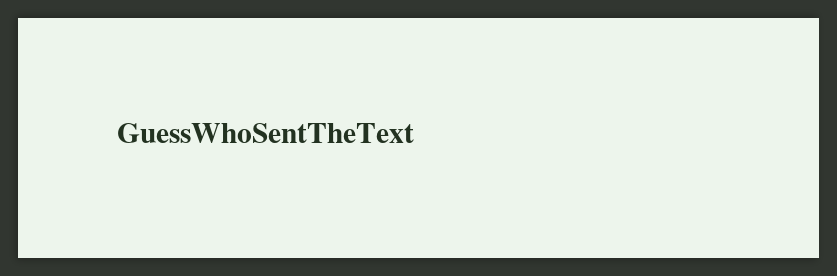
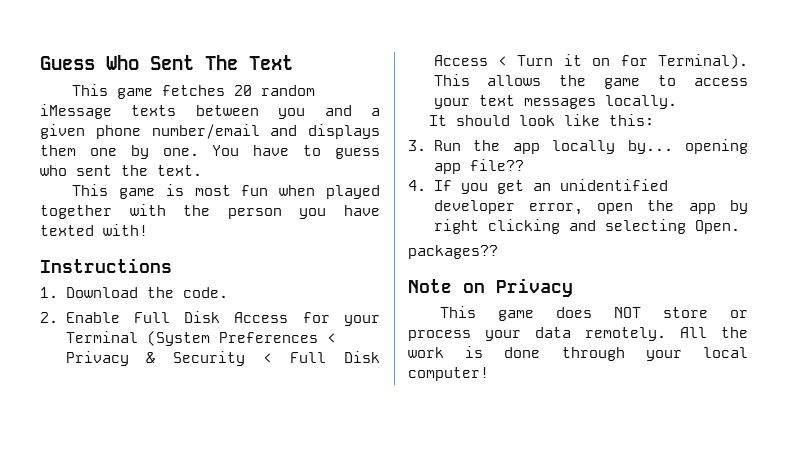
[117,123,414,143] GuessWhoSentTheText -> [40,55,293,70] [72,84,316,99] [40,104,380,119] [40,124,380,139] [40,145,380,159] [40,165,202,176] [72,184,380,199] [40,204,380,219] [40,224,148,236] [40,258,172,273] [40,287,228,298] [40,311,381,326] [65,331,336,346] [65,351,380,366] [433,54,748,69] [433,74,748,89] [433,95,677,109] [428,114,654,126] [408,139,748,154] [433,159,524,174] [408,179,668,194] [433,200,748,215] [433,219,740,234] [408,245,498,259] [408,278,573,297] [440,306,748,321] [408,327,748,341] [408,346,748,361] [408,367,489,381] Guess Who Sent The Text // This game fetches 20 random iMessage texts between you and a given phone number/email and displays them one by one. You have to guess who sent the text. // This game is most fun when played together with the person you have texted with! // Instructions // 1. Download the code. // 2. Enable Full Disk Access for your Terminal (System Preferences < Privacy & Security < Full Disk Access < Turn it on for Terminal). This allows the game to access your text messages locally. // It should look like this: // 3. Run the app locally by... opening app file?? // 4. If you get an unidentified developer error, open the app by right clicking and selecting Open. // packages?? // Note on Privacy // This game does NOT store or process your data remotely. All the work is done through your local computer!

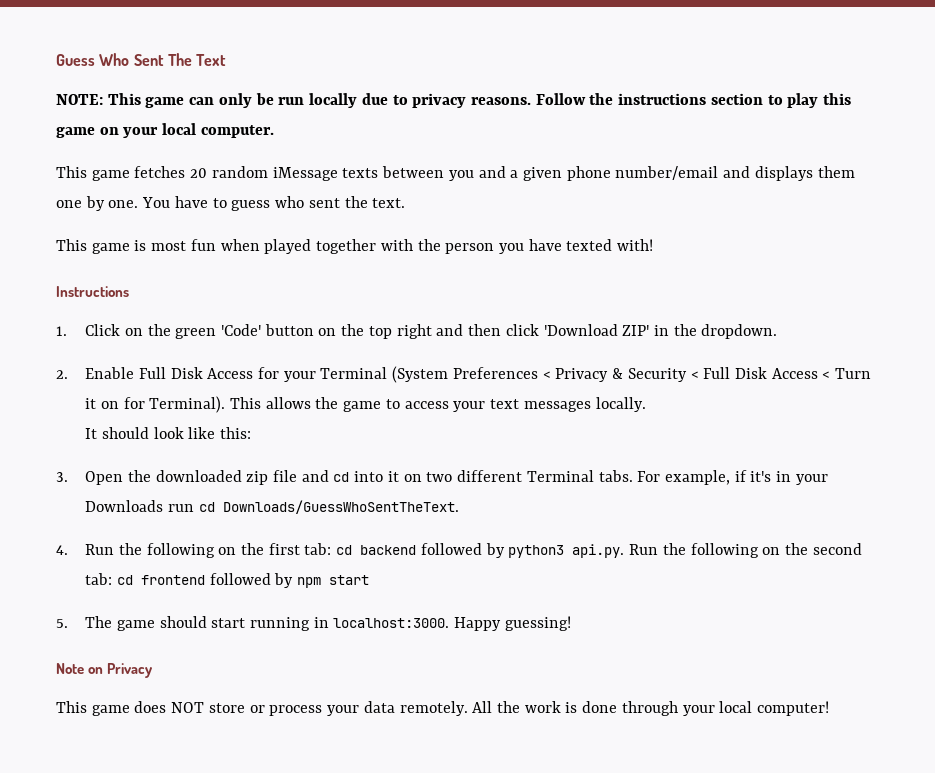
(293, 62) none -> [56,93,852,108] [56,123,274,138] // NOTE: This game can only be run locally due to privacy reasons. Follow the instructions section to play this game on your local computer.
[65,287,228,298] Download the code. -> [85,324,778,339] Click on the green 'Code' button on the top right and then click 'Download ZIP' in the dropdown.
[433,139,748,154] [433,159,524,174] [408,179,668,194] [433,200,748,215] [433,219,740,234] [408,245,498,259] Run the app locally by... opening app file?? // 4. If you get an unidentified developer error, open the app by right clicking and selecting Open. // packages?? -> [85,470,828,485] [85,500,459,514] [56,543,862,558] [85,573,369,588] [56,616,571,631] Open the downloaded zip file and cd into it on two different Terminal tabs. For example, if it's in your Downloads run cd Downloads/GuessWhoSentTheText. // 4. Run the following on the first tab: cd backend followed by python3 api.py. Run the following on the second tab: cd frontend followed by npm start // 5. The game should start running in localhost:3000. Happy guessing!

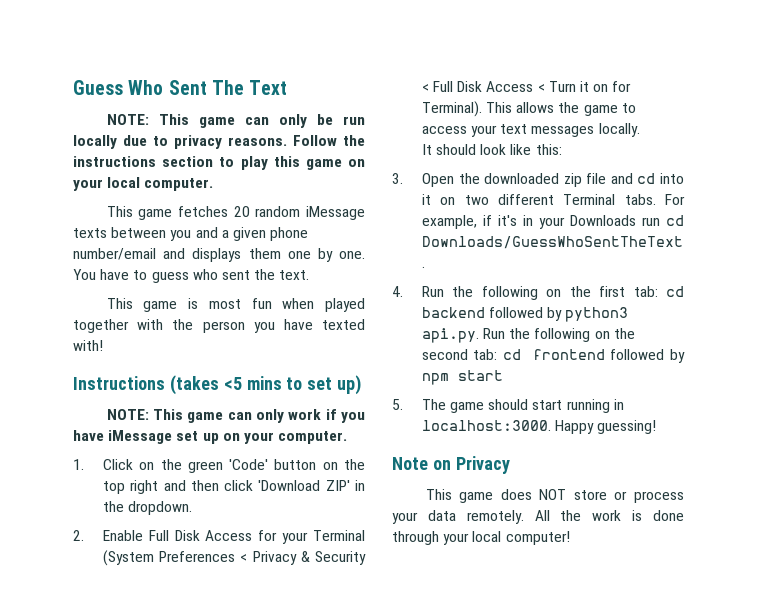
(129, 291) none -> [169,375,362,395] [106,409,366,423] [73,430,348,444] (takes <5 mins to set up) // NOTE: This game can only work if you have iMessage set up on your computer.

